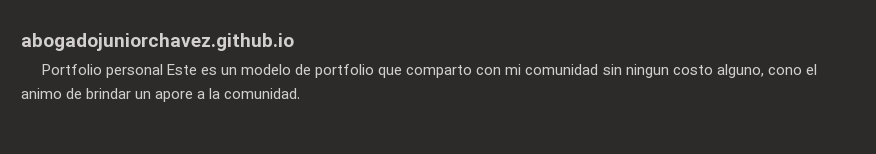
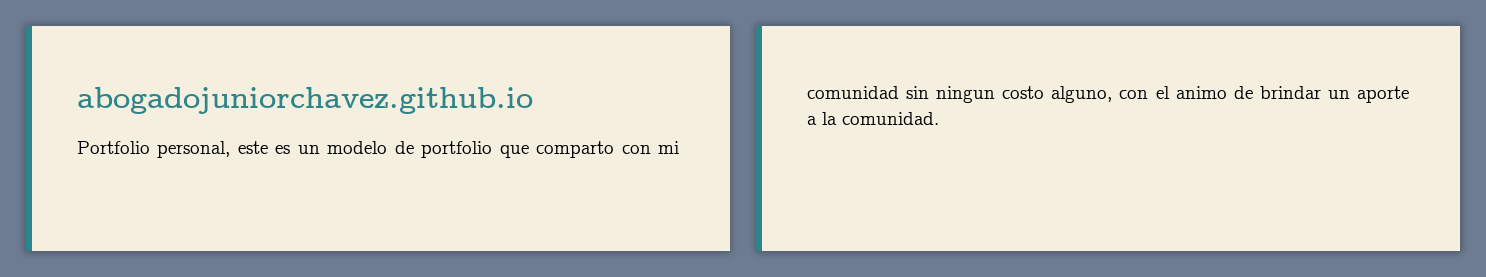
[105,64,197,78] personal Este -> [157,141,268,158] personal, este
[767,67,802,75] cono -> [1119,90,1149,99] con
[155,91,194,102] apore -> [1357,86,1409,103] aporte

